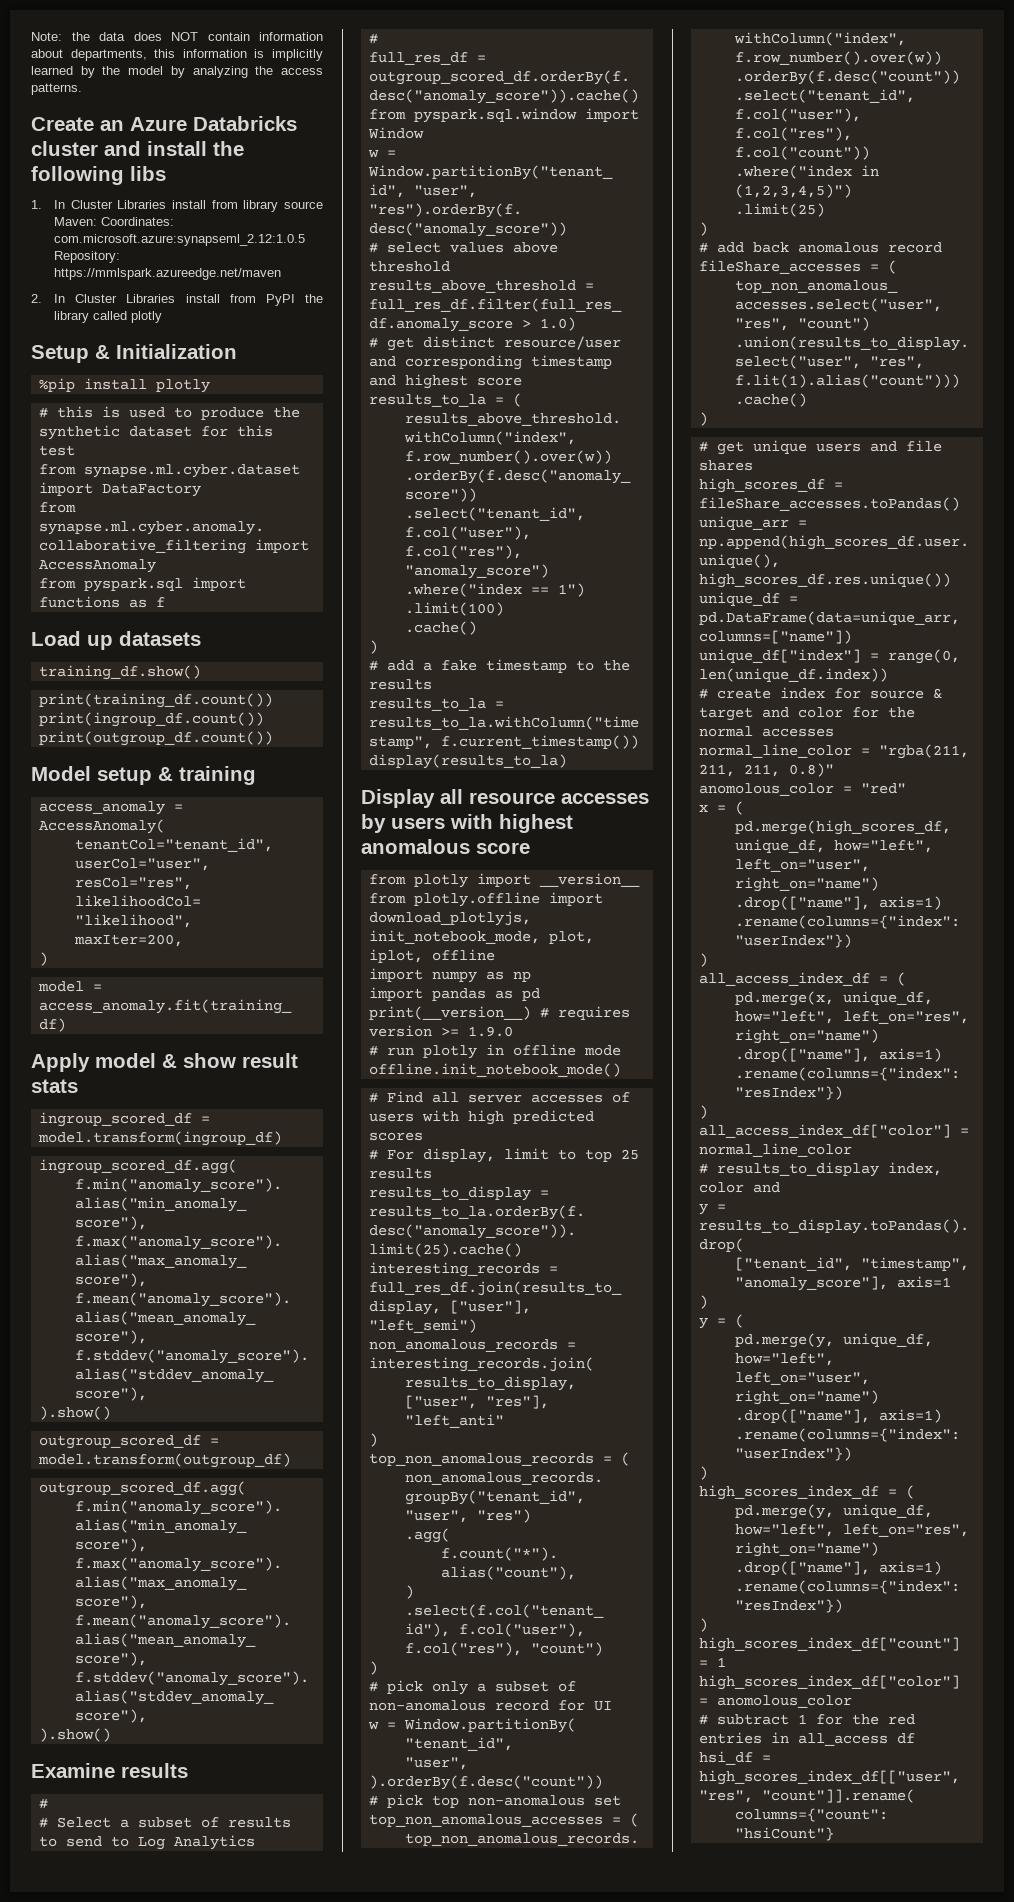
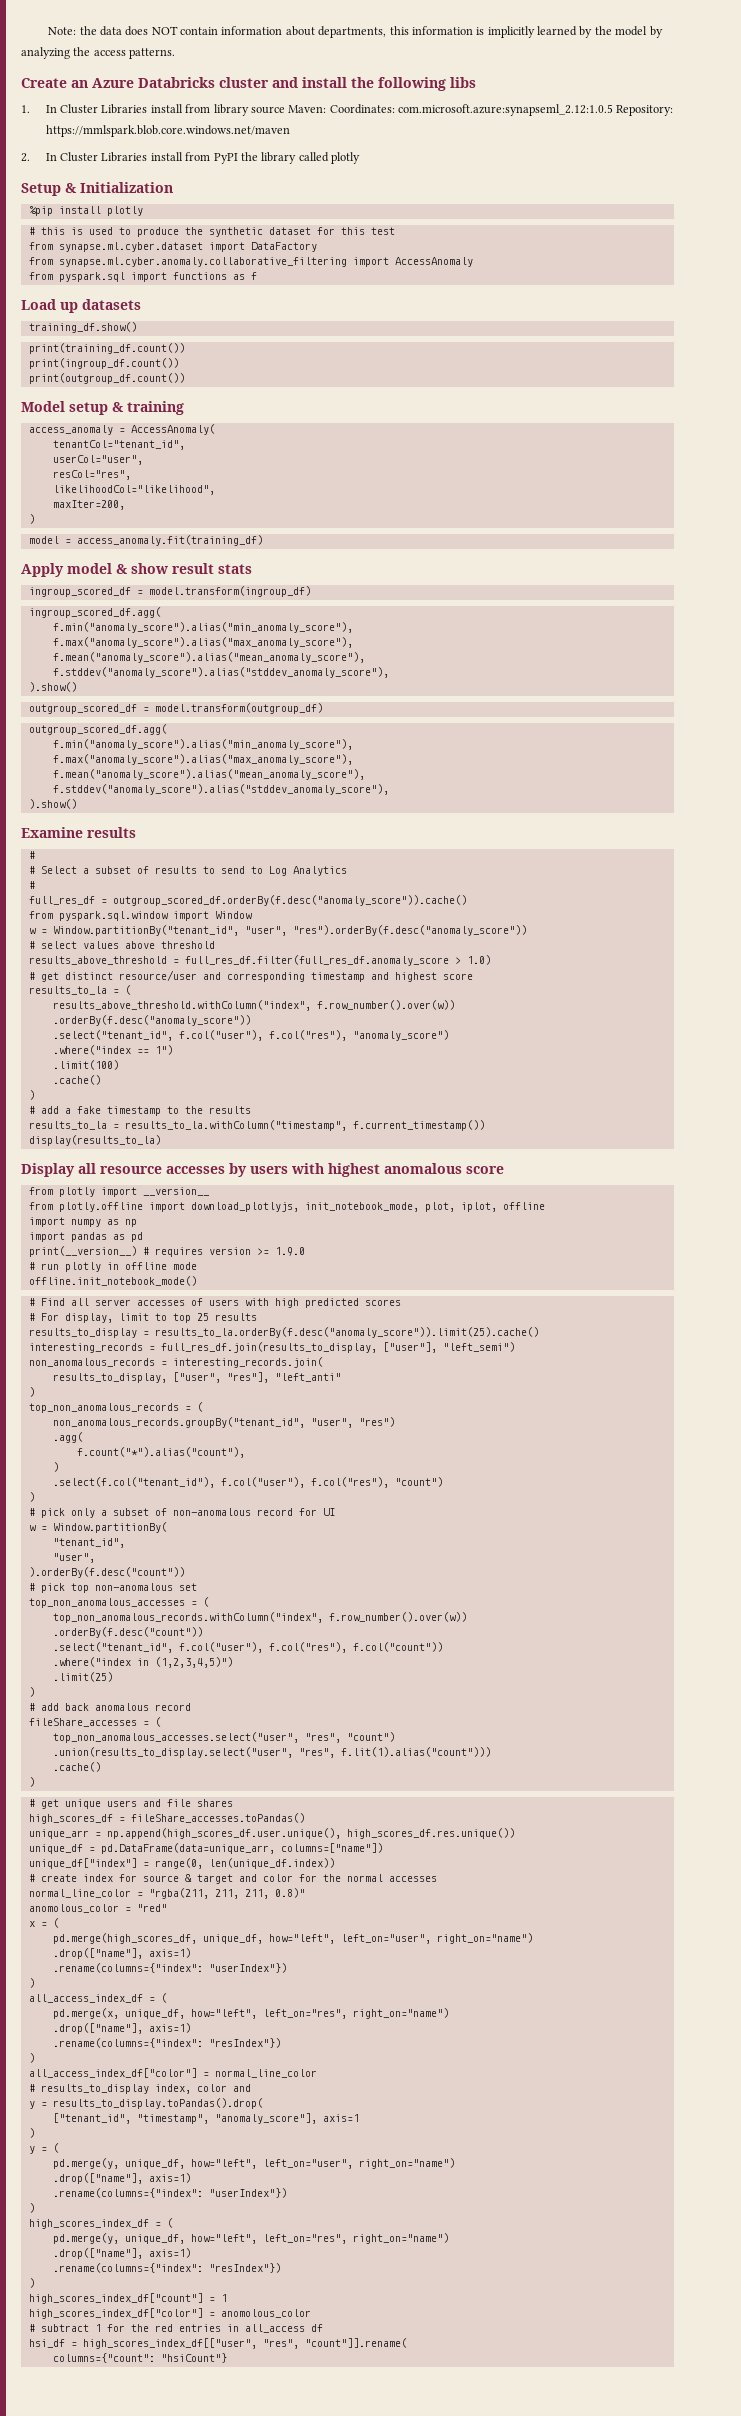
[54,268,282,280] https://mmlspark.azureedge.net/maven -> [45,125,290,137] https://mmlspark.blob.core.windows.net/maven

